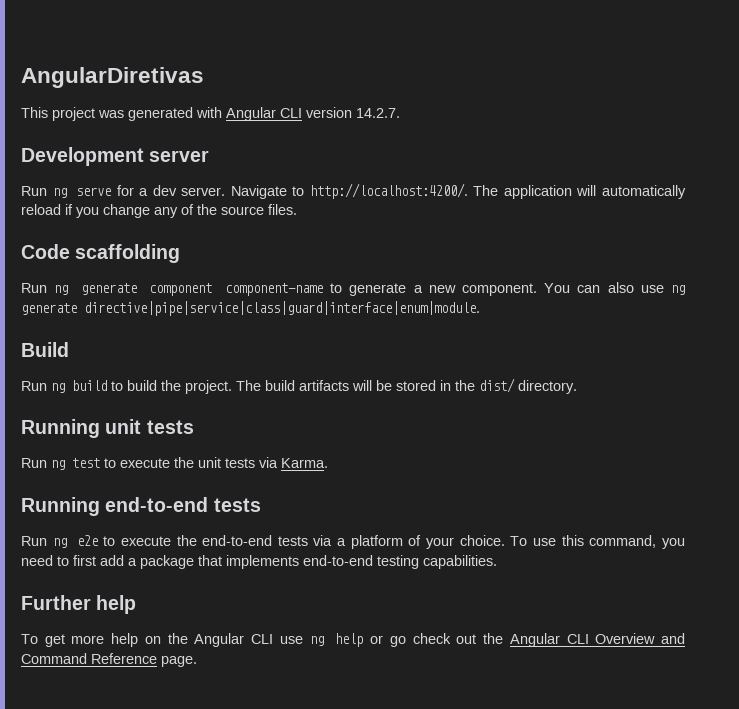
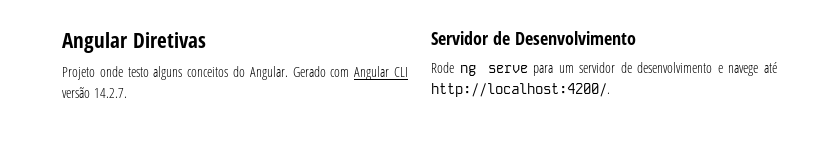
[21,67,204,88] [21,107,352,121] AngularDiretivas // This project was generated with Angular CLI version -> [62,32,206,53] [62,66,409,80] [62,86,90,98] Angular Diretivas // Projeto onde testo alguns conceitos do Angular. Gerado com Angular CLI versão
[21,147,210,166] [21,183,686,199] [21,204,297,218] [21,244,181,263] [21,282,686,296] [21,301,480,316] [21,342,69,357] [21,378,577,394] [21,419,194,438] [21,457,328,470] [21,497,261,516] [21,535,685,549] [21,555,497,569] [21,595,137,614] [21,633,686,647] [21,653,197,667] Development server // Run ng serve for a dev server. Navigate to http://localhost:4200/. The application will automatically reload if you change any of the source files. // Code scaffolding // Run ng generate component component-name to generate a new component. You can also use ng generate directive|pipe|service|class|guard|interface|enum|module. // Build // Run ng build to build the project. The build artifacts will be stored in the dist/ directory. // Running unit tests // Run ng test to execute the unit tests via Karma. // Running end-to-end tests // Run ng e2e to execute the end-to-end tests via a platform of your choice. To use this command, you need to first add a package that implements end-to-end testing capabilities. // Further help // To get more help on the Angular CLI use ng help or go check out the Angular CLI Overview and Command Reference page. -> [431,31,636,45] [431,62,777,76] [431,83,610,97] Servidor de Desenvolvimento // Rode ng serve para um servidor de desenvolvimento e navege até http://localhost:4200/.

